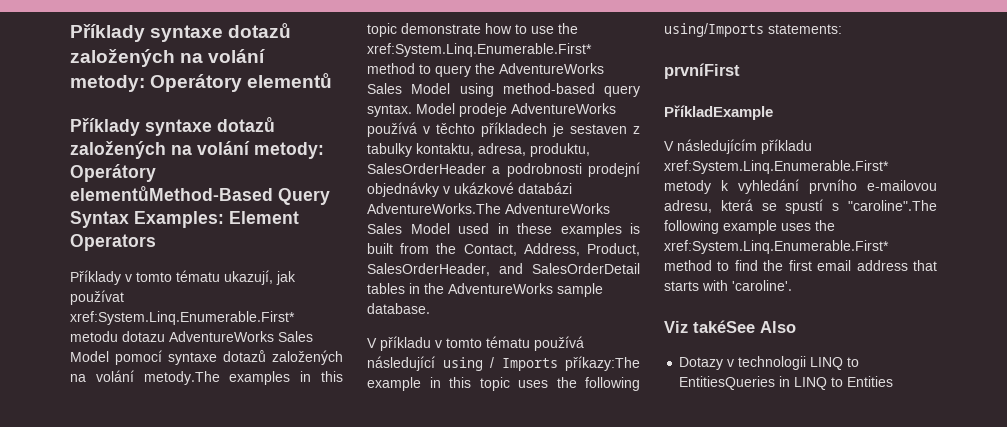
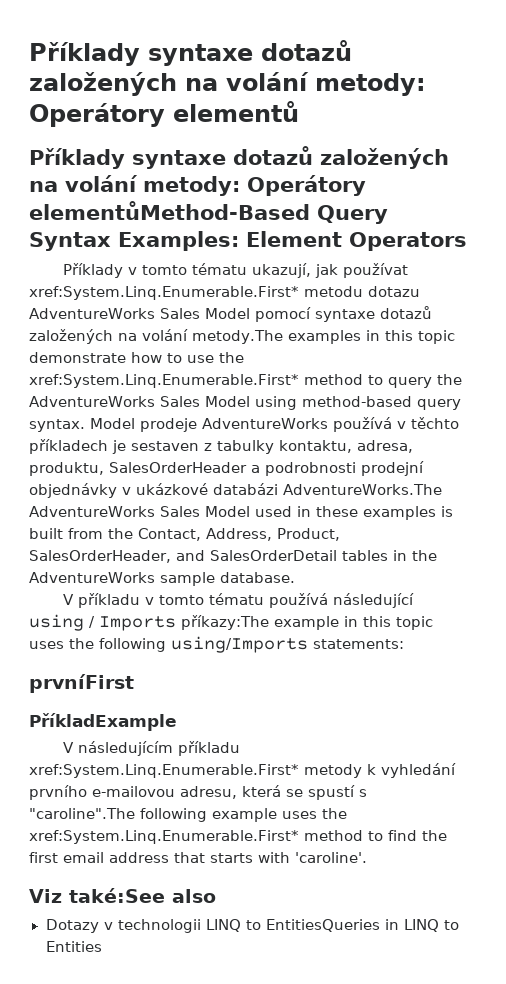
[693,320,796,333] takéSee Also -> [69,888,216,903] také:See also

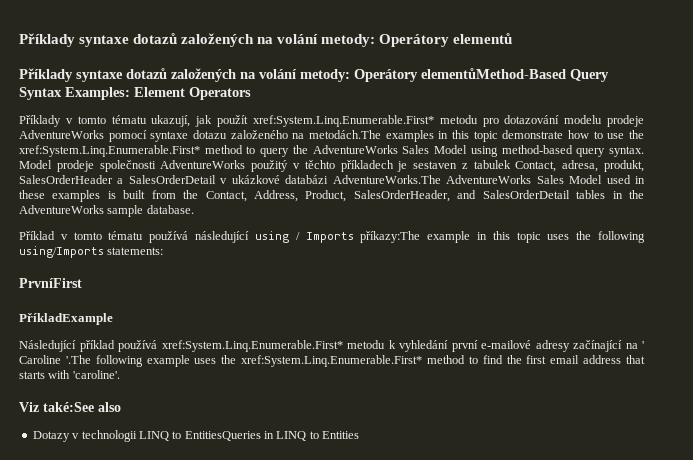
[342,263,408,278] [29,286,420,300] [29,306,432,322] [29,329,283,344] používat xref:System.Linq.Enumerable.First* metodu dotazu AdventureWorks Sales Model pomocí syntaxe dotazů založených na volání metody.The -> [217,115,644,127] [19,130,381,142] použít xref:System.Linq.Enumerable.First* metodu pro dotazování modelu prodeje AdventureWorks pomocí syntaxe dotazu založeného na metodách.The
[202,417,392,432] AdventureWorks používá -> [99,160,289,172] společnosti AdventureWorks použitý
[217,440,413,454] [29,461,424,476] [29,483,117,498] tabulky kontaktu, adresa, produktu, SalesOrderHeader a podrobnosti prodejní objednávky -> [473,160,644,172] [19,175,216,184] tabulek Contact, adresa, produkt, SalesOrderHeader a SalesOrderDetail
[62,593,140,608] V příkladu -> [19,231,55,240] Příklad
[29,674,134,693] prvníFirst -> [19,278,82,288] PrvníFirst
[62,741,240,756] [29,763,456,778] [29,785,367,800] [29,808,135,819] V následujícím příkladu xref:System.Linq.Enumerable.First* metody k vyhledání prvního e-mailovou adresu, která se spustí s "caroline".The -> [19,340,644,352] [19,355,91,364] Následující příklad používá xref:System.Linq.Enumerable.First* metodu k vyhledání první e-mailové adresy začínající na ' Caroline '.The

